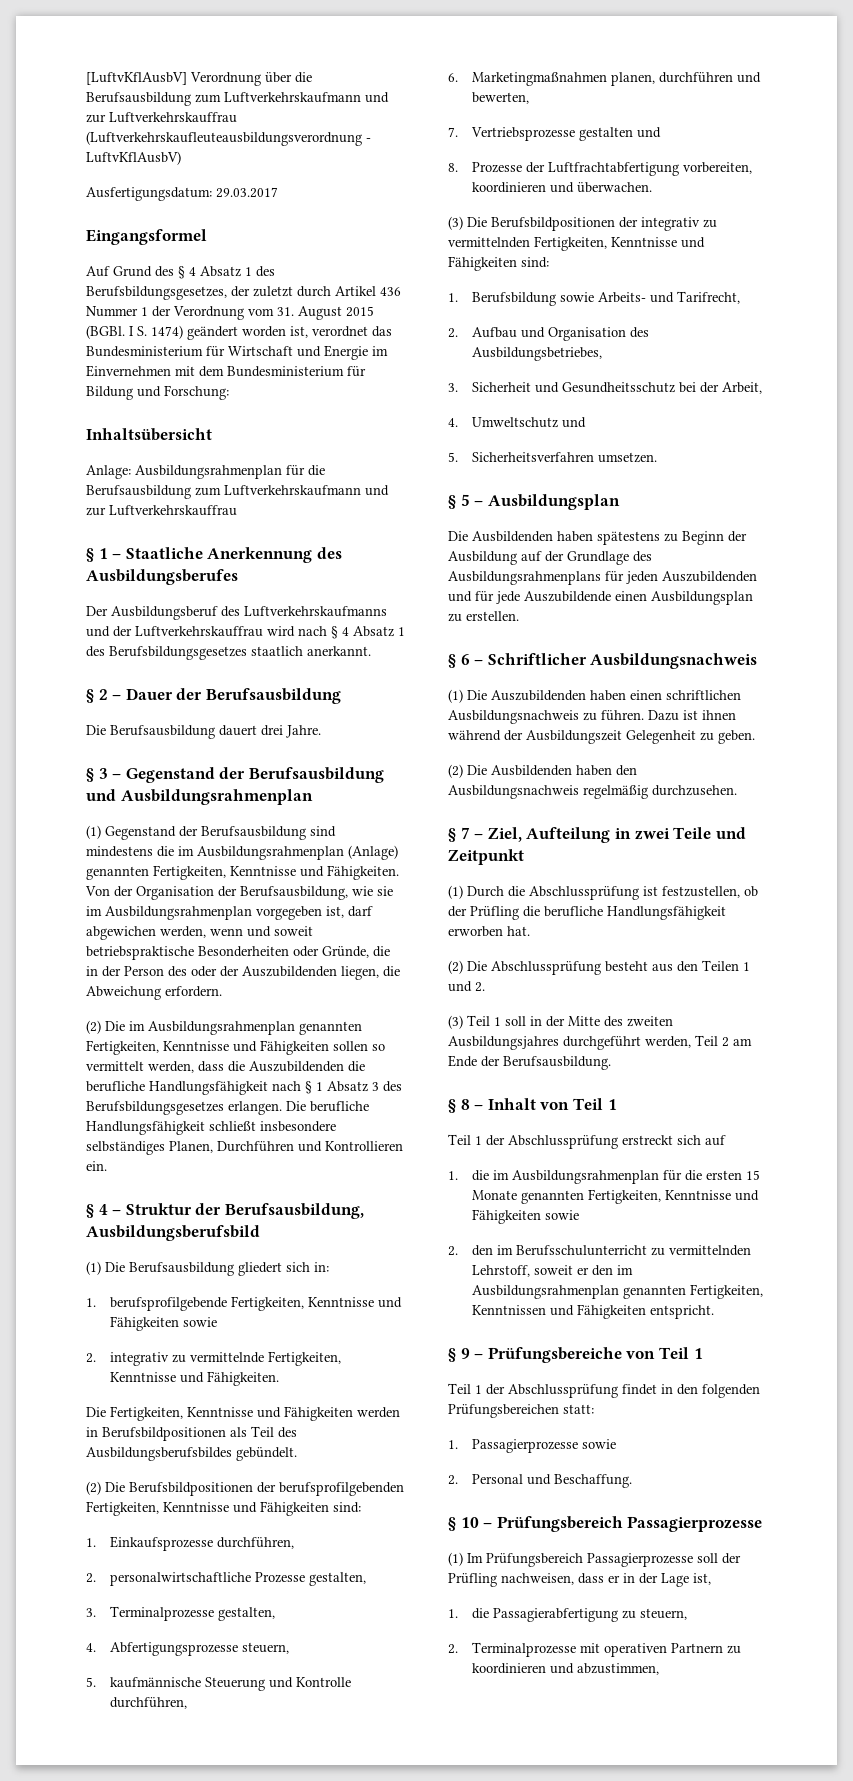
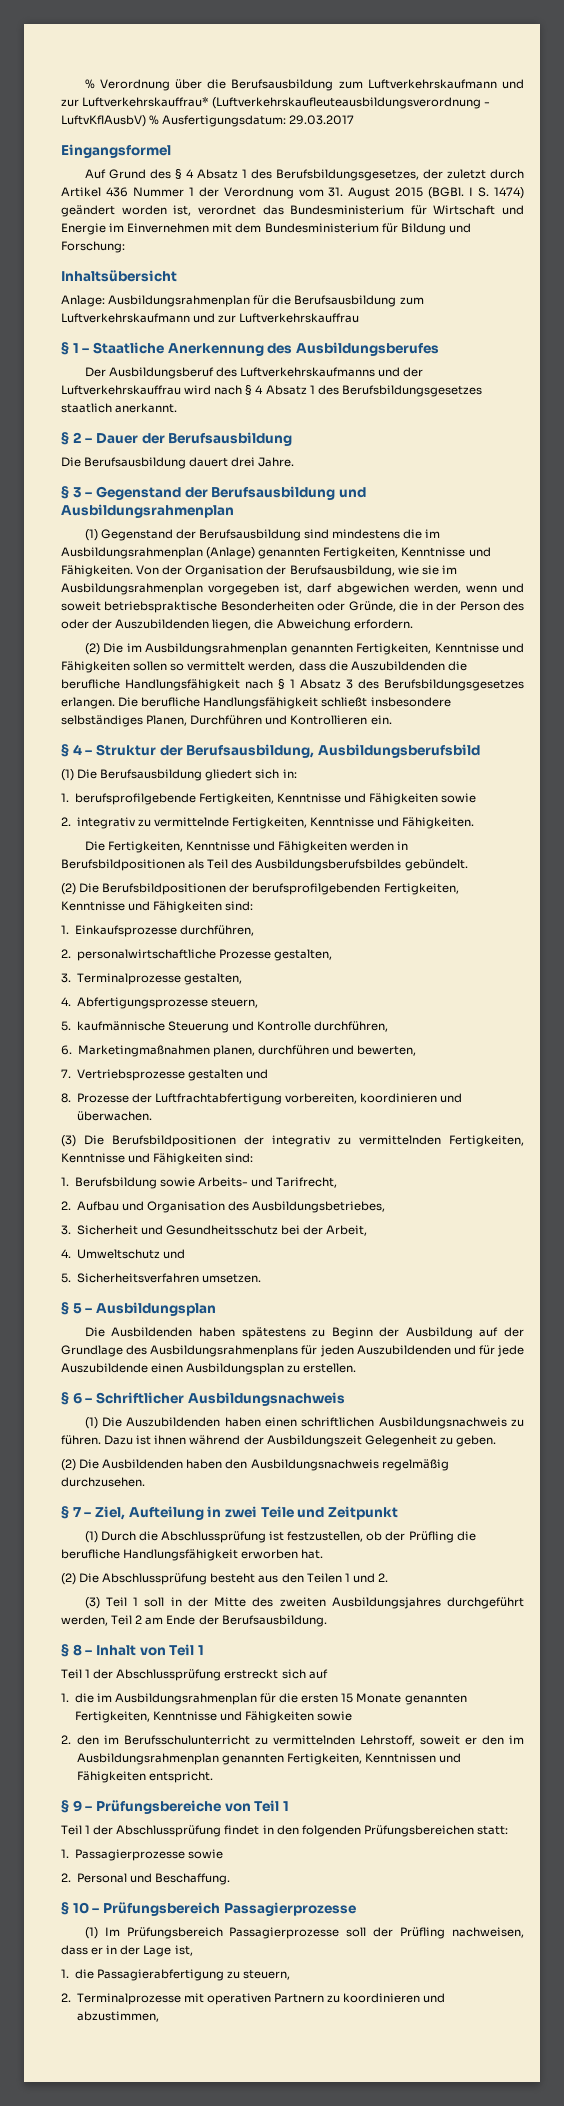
[86,72,187,85] [LuftvKflAusbV] -> [84,79,95,89] %
[109,112,237,123] Luftverkehrskauffrau -> [82,97,210,107] Luftverkehrskauffrau*
(181, 158) // -> [149,115,160,125] %

